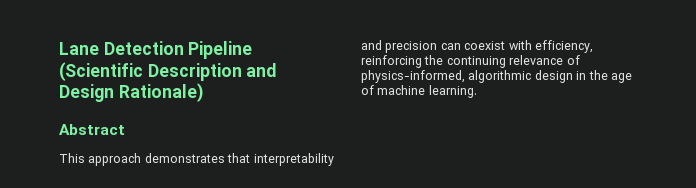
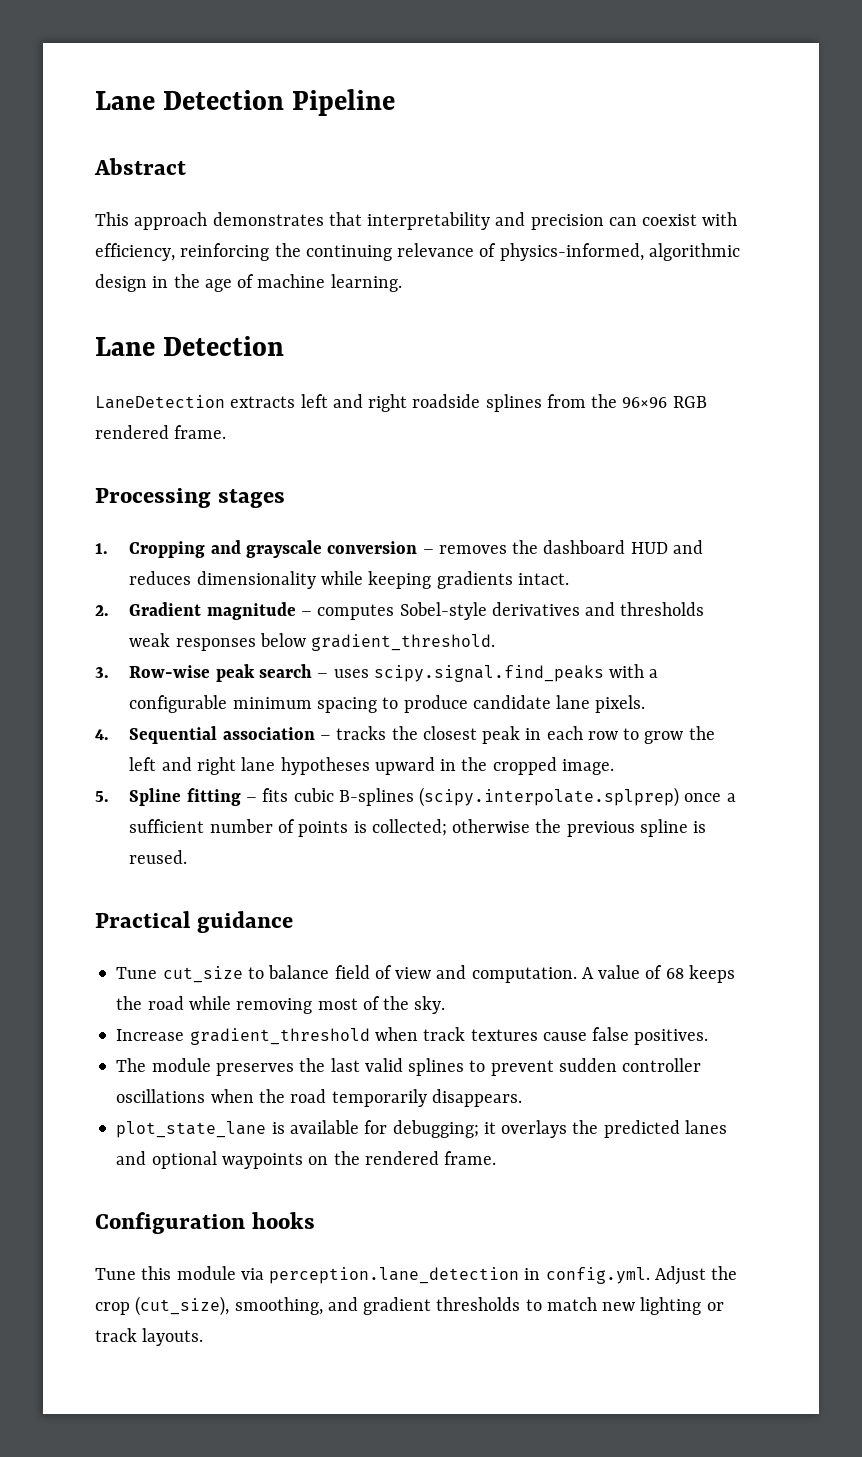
[59,62,277,81] [59,83,204,102] (Scientific Description and Design Rationale) -> (396, 102) none
(477, 91) none -> [95,336,285,356] [95,394,707,412] [95,425,227,439] [95,488,286,508] [95,540,703,558] [129,571,569,589] [95,602,705,620] [129,633,496,651] [95,664,659,682] [129,695,646,713] [95,726,715,744] [129,757,614,775] [95,787,736,807] [129,819,707,837] [129,850,188,864] [95,911,294,933] [116,965,735,983] [116,996,446,1014] [116,1027,709,1045] [116,1058,702,1076] [116,1089,522,1107] [116,1120,727,1138] [116,1151,497,1169] [95,1212,316,1234] [95,1266,738,1285] [95,1296,724,1316] [95,1328,204,1346] // Lane Detection // LaneDetection extracts left and right roadside splines from the 96×96 RGB rendered frame. // Processing stages // 1. Cropping and grayscale conversion – removes the dashboard HUD and reduces dimensionality while keeping gradients intact. // 2. Gradient magnitude – computes Sobel-style derivatives and thresholds weak responses below gradient_threshold. // 3. Row-wise peak search – uses scipy.signal.find_peaks with a configurable minimum spacing to produce candidate lane pixels. // 4. Sequential association – tracks the closest peak in each row to grow the left and right lane hypotheses upward in the cropped image. // 5. Spline fitting – fits cubic B-splines (scipy.interpolate.splprep) once a sufficient number of points is collected; otherwise the previous spline is reused. // Practical guidance // Tune cut_size to balance field of view and computation. A value of 68 keeps the road while removing most of the sky. // Increase gradient_threshold when track textures cause false positives. // The module preserves the last valid splines to prevent sudden controller oscillations when the road temporarily disappears. // plot_state_lane is available for debugging; it overlays the predicted lanes and optional waypoints on the rendered frame. // Configuration hooks // Tune this module via perception.lane_detection in config.yml. Adjust the crop (cut_size), smoothing, and gradient thresholds to match new lighting or track layouts.

